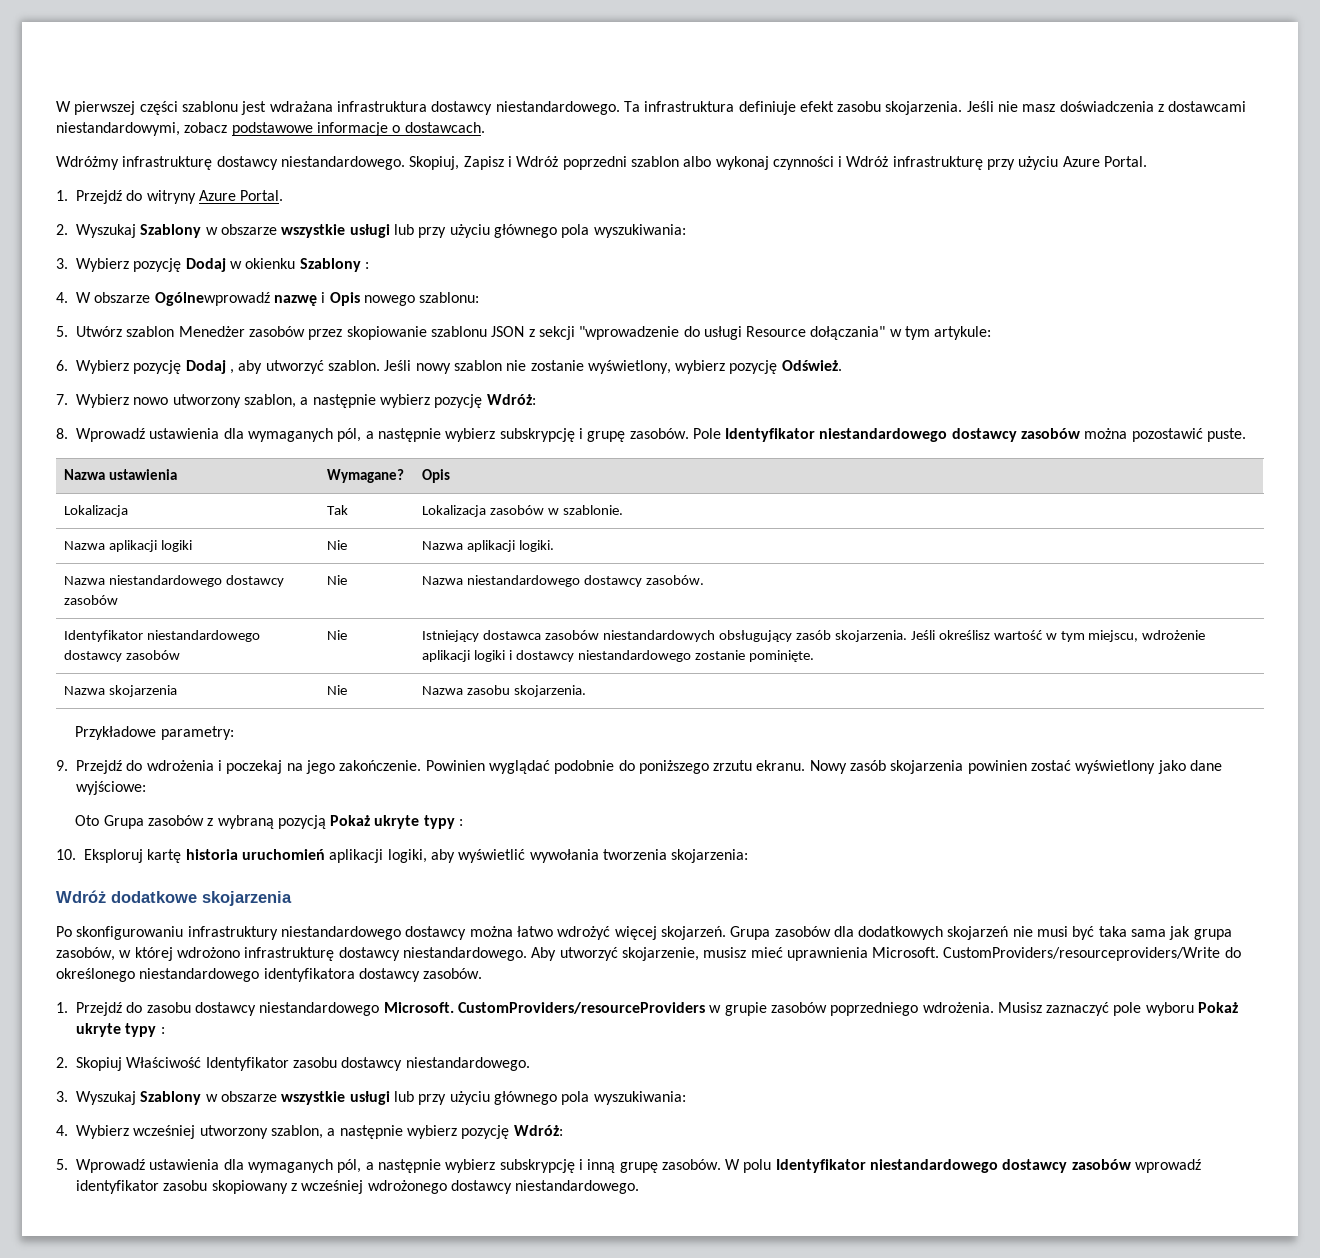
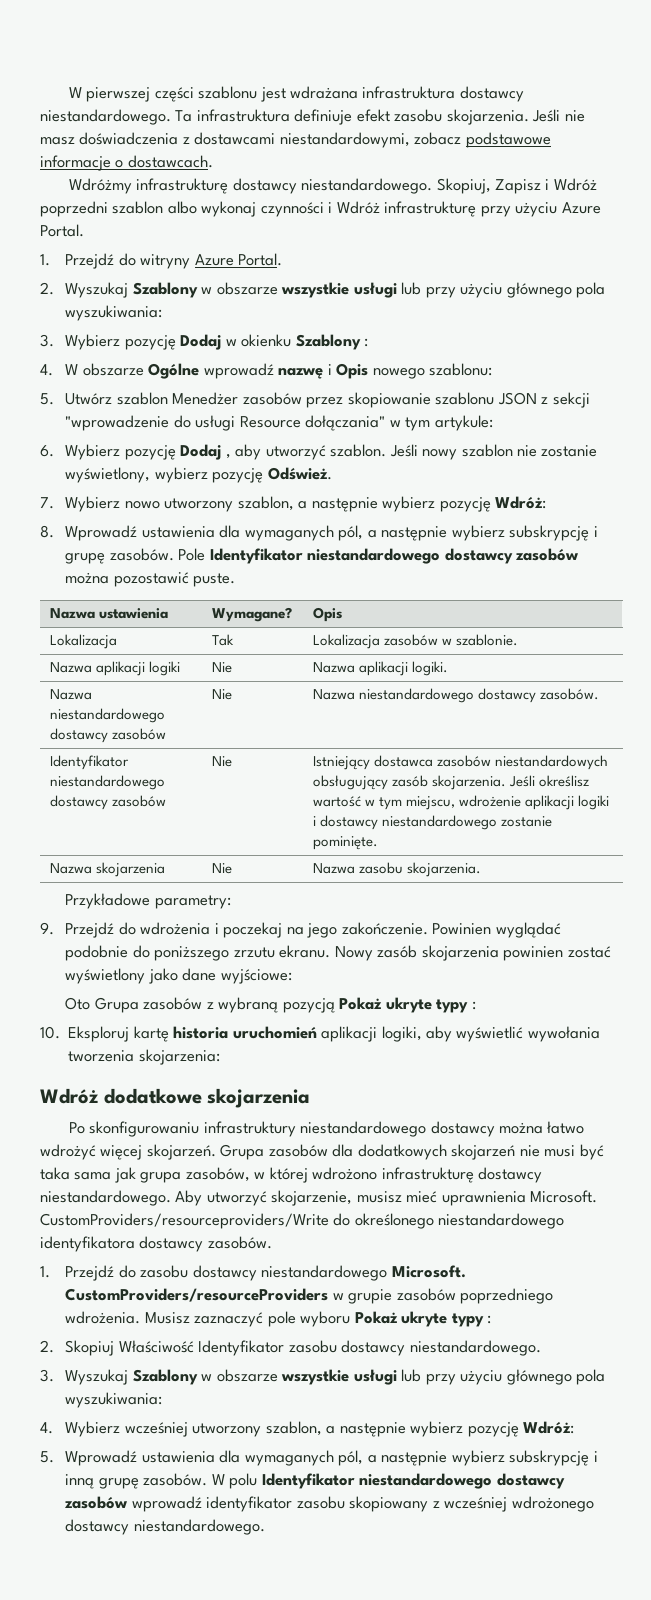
[154,292,270,306] Ogólnewprowadź -> [148,363,274,379] Ogólne wprowadź

